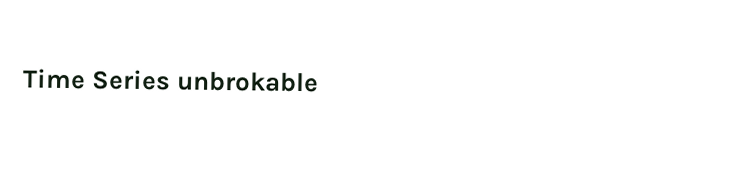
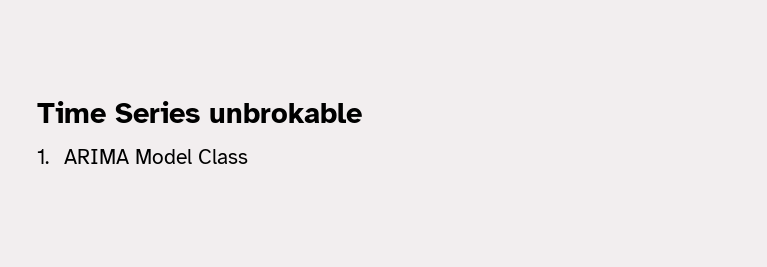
(320, 82) none -> [37,149,249,164] // 1. ARIMA Model Class

